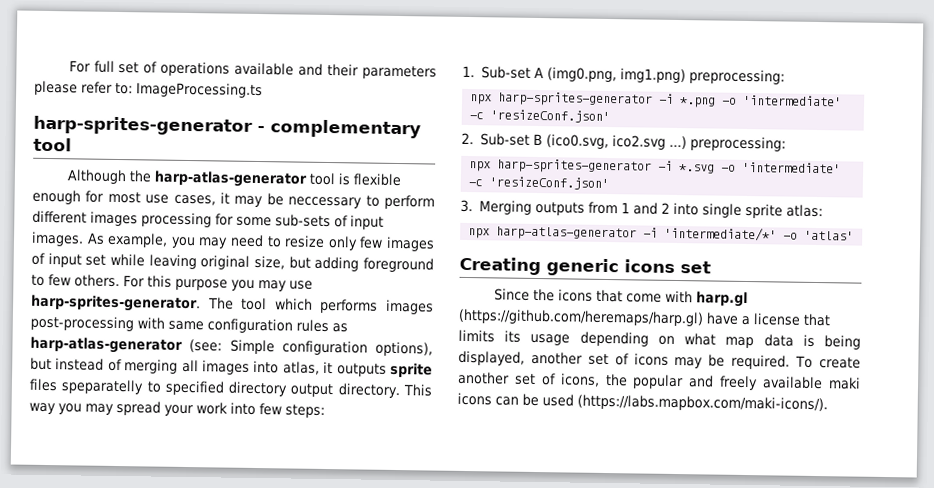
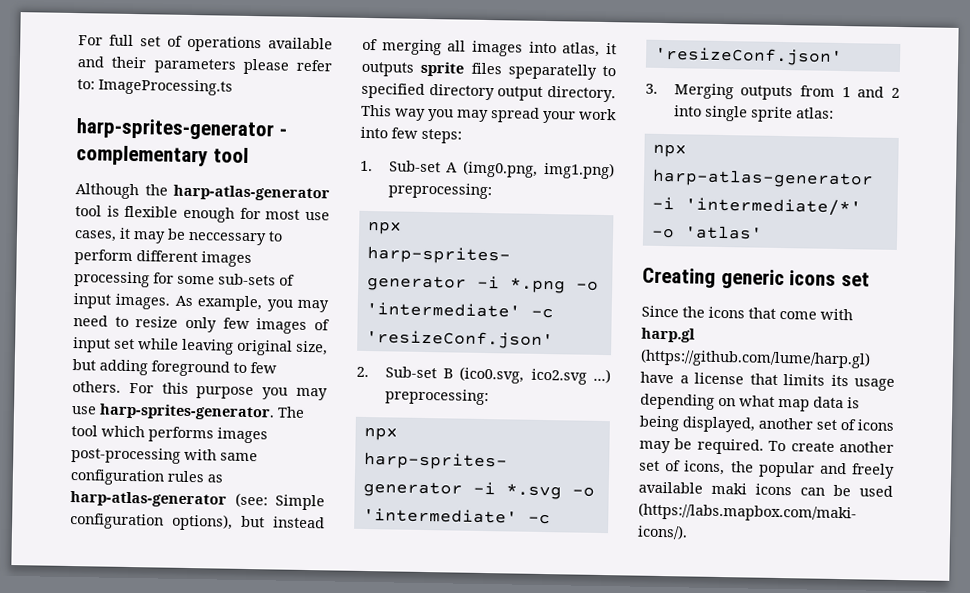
[458,308,704,327] (https://github.com/heremaps/harp.gl) -> [640,348,871,369] (https://github.com/lume/harp.gl)

